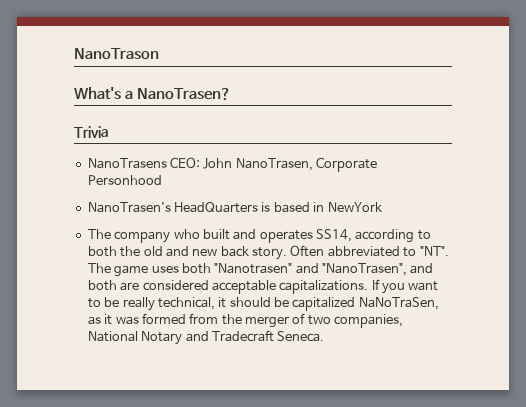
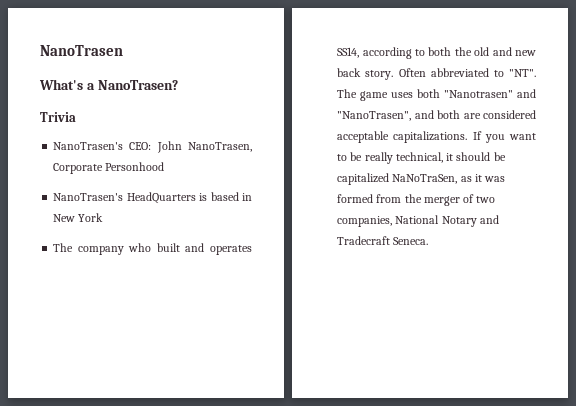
[74,48,159,60] NanoTrason -> [40,45,123,56] NanoTrasen
[87,158,167,169] NanoTrasens -> [53,142,124,150] NanoTrasen's
[327,202,382,212] NewYork -> [53,213,104,222] New York

